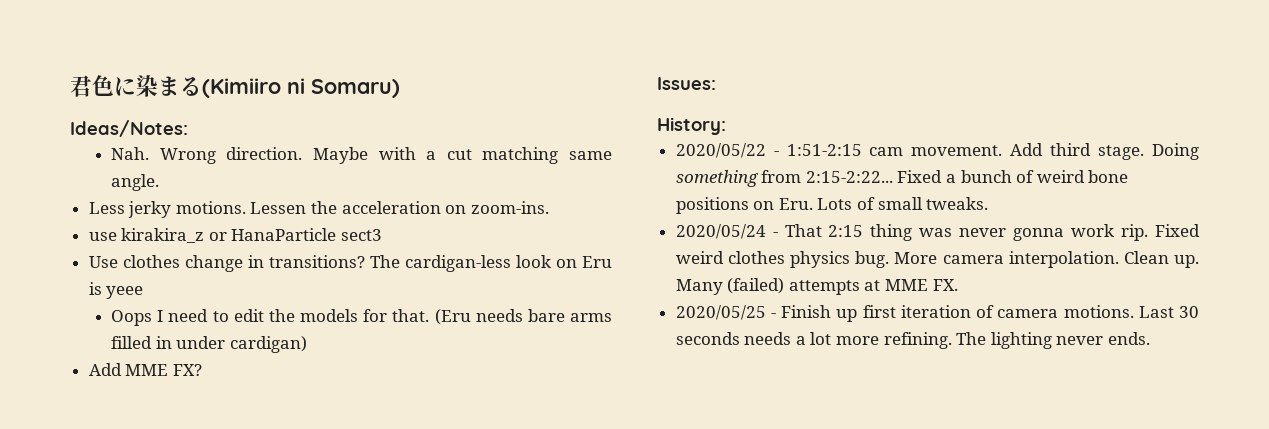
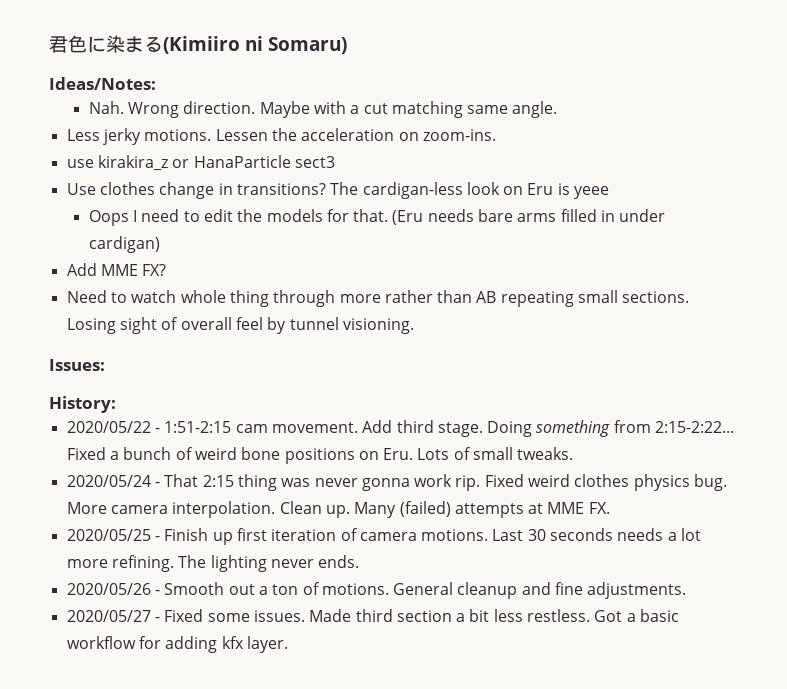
(202, 370) none -> [66,290,690,307] [66,317,414,334] // Need to watch whole thing through more rather than AB repeating small sections. Losing sight of overall feel by tunnel visioning.
(1151, 338) none -> [66,582,687,599] [66,609,680,622] [66,636,288,653] // 2020/05/26 - Smooth out a ton of motions. General cleanup and fine adjustments. // 2020/05/27 - Fixed some issues. Made third section a bit less restless. Got a basic workflow for adding kfx layer.

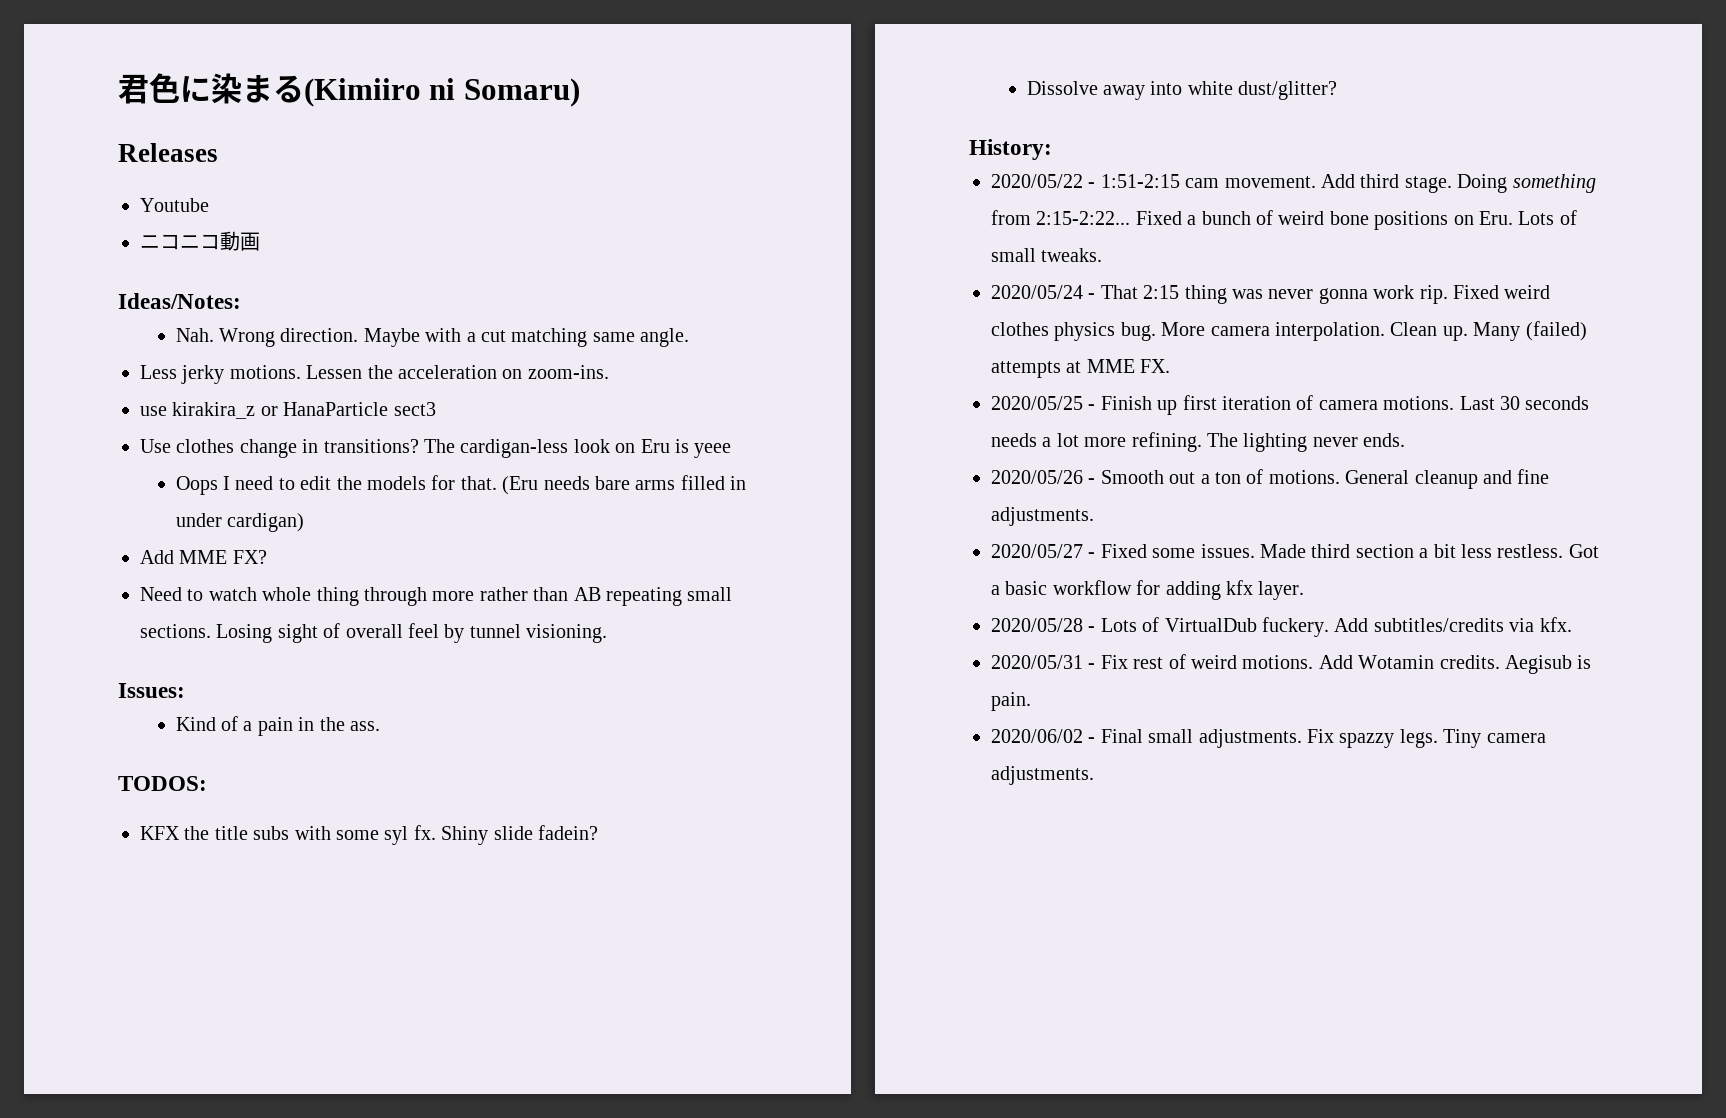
(347, 45) none -> [118,143,218,162] [140,198,209,212] [140,231,260,251] // Releases // Youtube // ニコニコ動画
(105, 365) none -> [175,716,381,736] [118,776,207,791] [140,825,598,845] [1026,81,1338,100] // Kind of a pain in the ass. // TODOS: // KFX the title subs with some syl fx. Shiny slide fadein? // Dissolve away into white dust/glitter?
(288, 644) none -> [991,617,1572,637] [991,654,1592,674] [991,692,1031,711] [991,729,1546,748] [991,766,1094,785] // 2020/05/28 - Lots of VirtualDub fuckery. Add subtitles/credits via kfx. // 2020/05/31 - Fix rest of weird motions. Add Wotamin credits. Aegisub is pain. // 2020/06/02 - Final small adjustments. Fix spazzy legs. Tiny camera adjustments.

